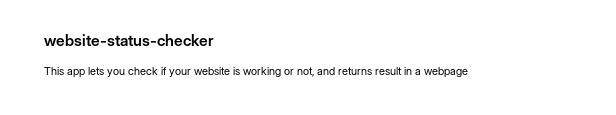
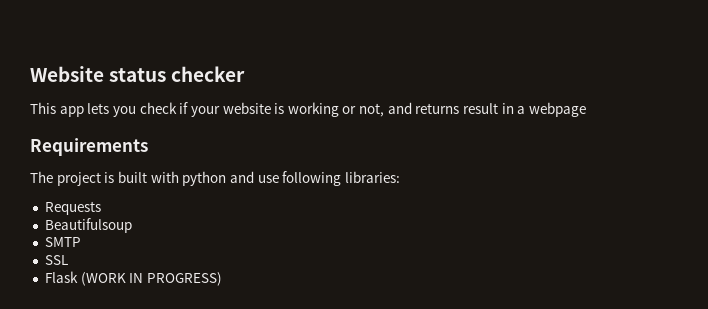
[44,34,214,46] website-status-checker -> [30,66,246,82] Website status checker
(468, 72) none -> [30,138,148,156] [30,171,400,186] [44,201,101,215] [44,218,132,233] [44,237,81,247] [44,255,68,265] [44,271,222,286] // Requirements // The project is built with python and use following libraries: // Requests // Beautifulsoup // SMTP // SSL // Flask (WORK IN PROGRESS)

